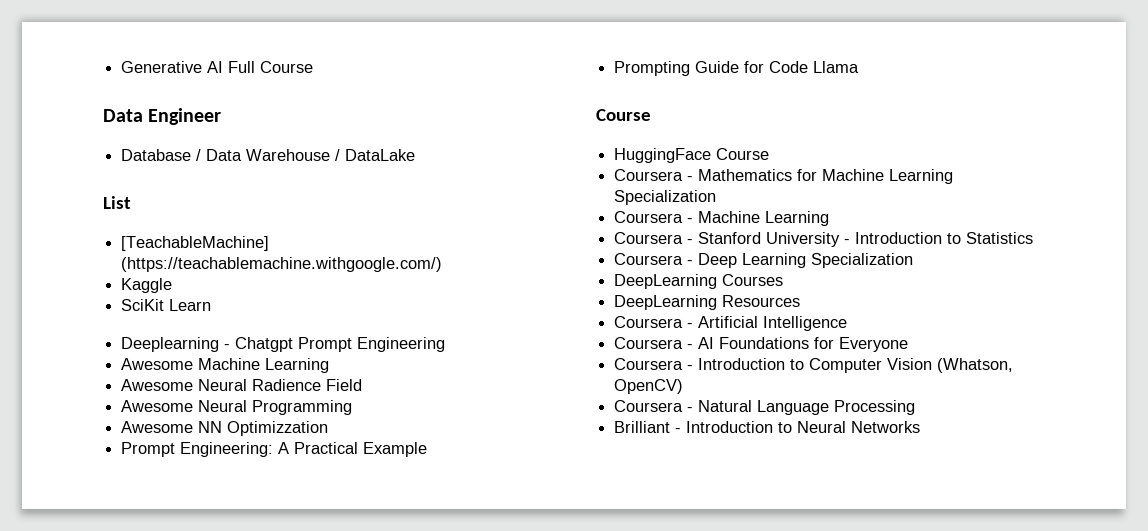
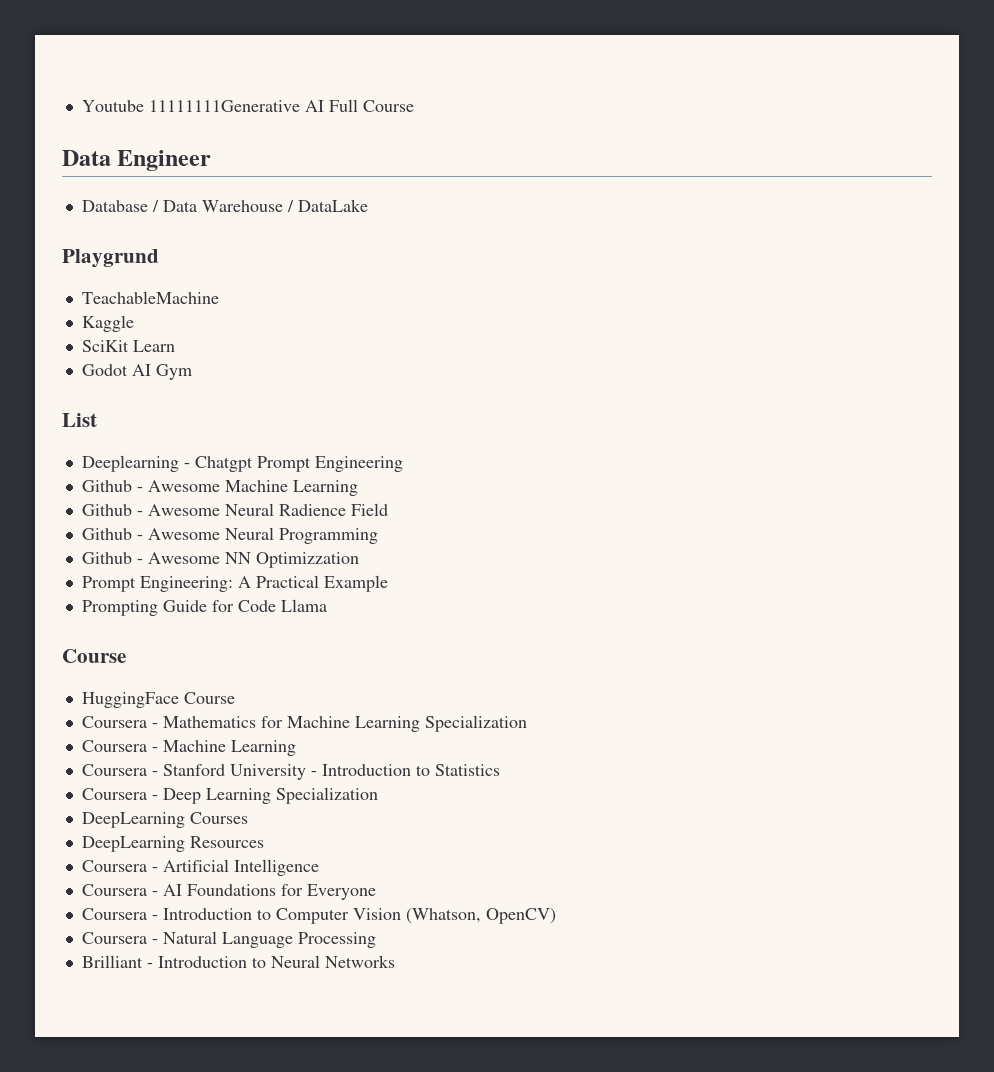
[121,61,203,73] Generative -> [81,100,300,112] Youtube 11111111Generative
[103,196,131,209] [121,236,270,251] [121,257,443,272] List // [TeachableMachine] (https://teachablemachine.withgoogle.com/) -> [62,249,159,268] [81,291,219,304] Playgrund // TeachableMachine
(212, 305) none -> [81,364,192,380] [62,413,97,427] // Godot AI Gym // List
(446, 344) none -> [81,480,143,492] Github -
(330, 365) none -> [81,504,143,516] Github -
(363, 385) none -> [81,528,143,540] Github -
(353, 407) none -> [81,552,143,564] Github -

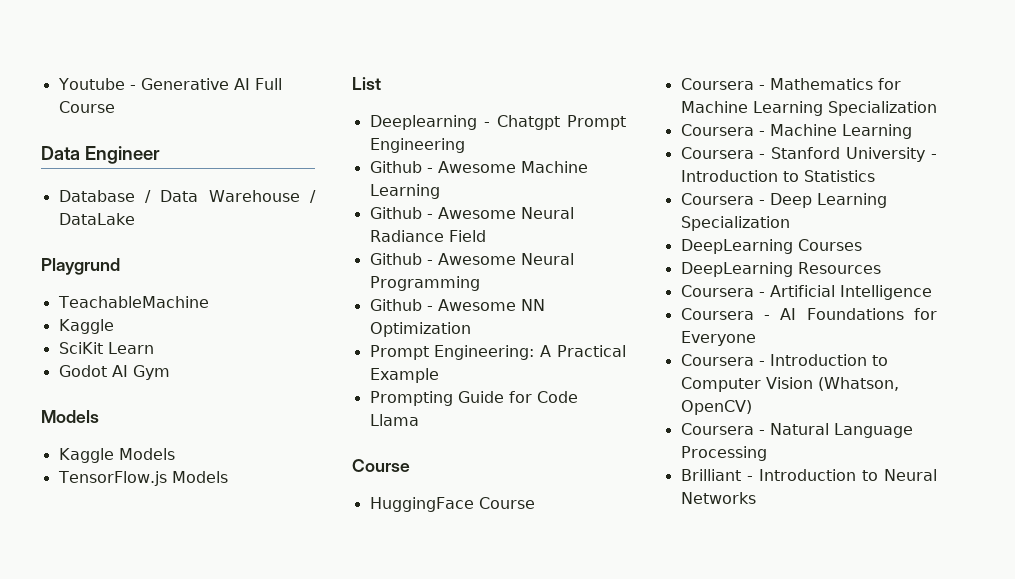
[148,100,300,112] 11111111Generative -> [129,78,229,90] - Generative
(192, 372) none -> [41,410,99,423] [58,448,175,463] [57,471,228,486] // Models // Kaggle Models // TensorFlow.js Models
[278,504,346,516] Radience -> [369,230,444,242] Radiance
[255,552,359,568] Optimizzation -> [369,322,471,337] Optimization

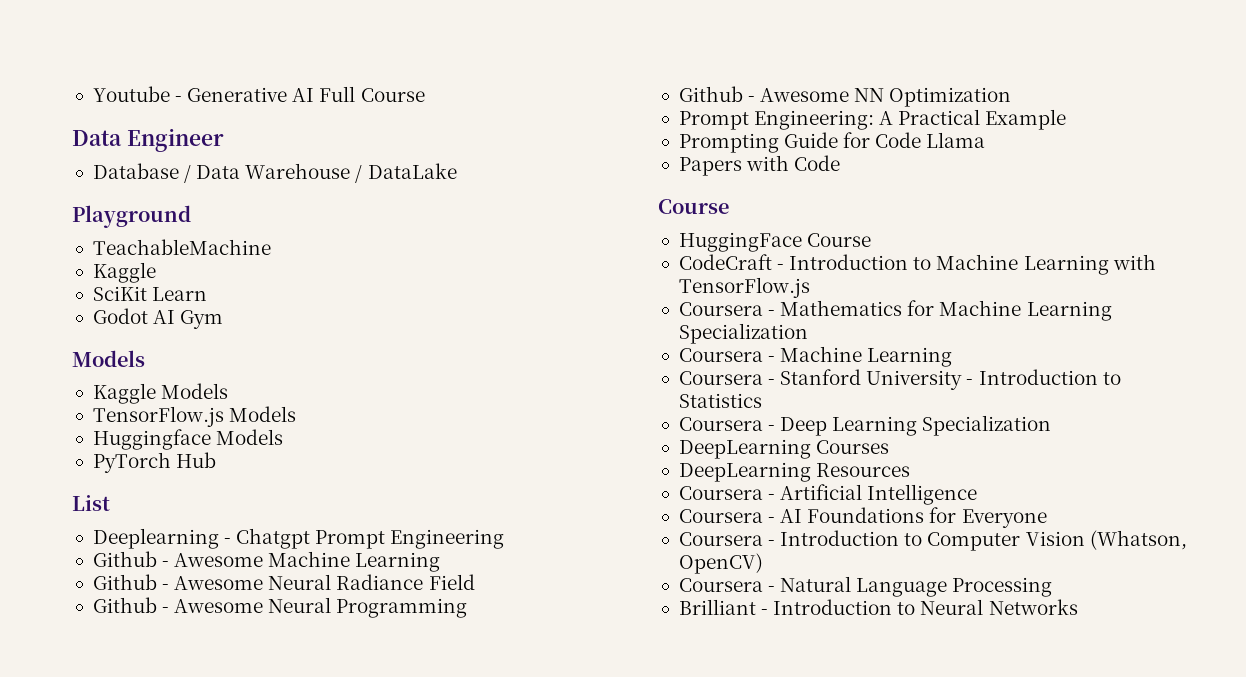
[41,258,120,275] Playgrund -> [72,205,191,228] Playground
(228, 477) none -> [92,429,284,450] [92,452,217,473] // Huggingface Models // PyTorch Hub
(419, 420) none -> [678,155,841,176] // Papers with Code
(535, 503) none -> [678,254,1156,275] [678,277,810,298] // CodeCraft - Introduction to Machine Learning with TensorFlow.js

